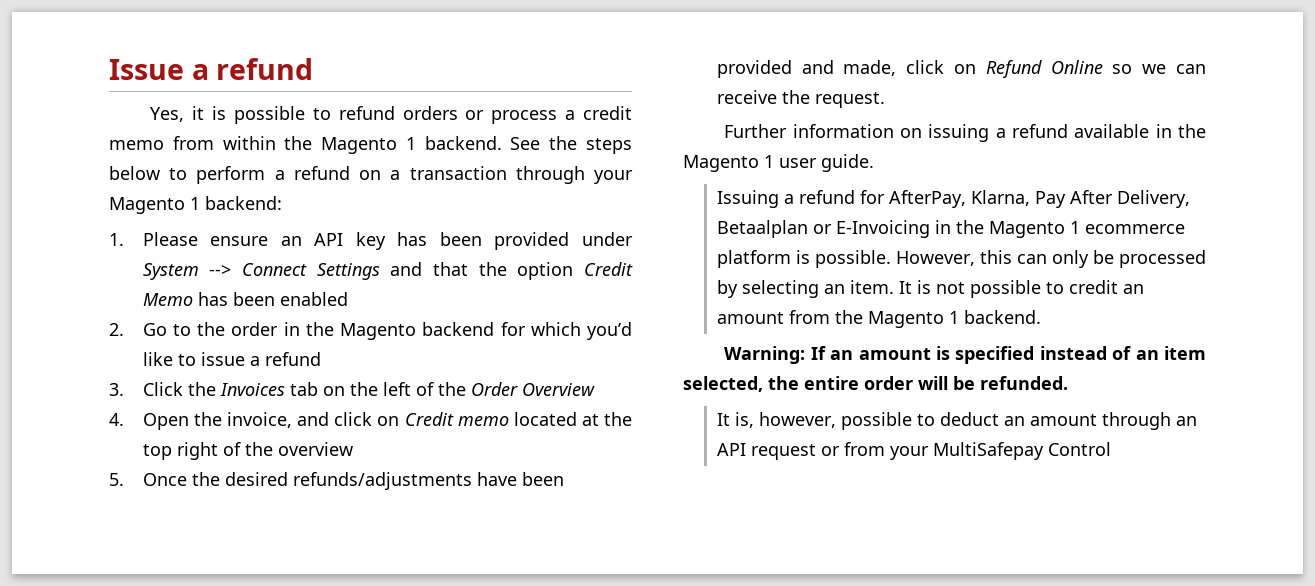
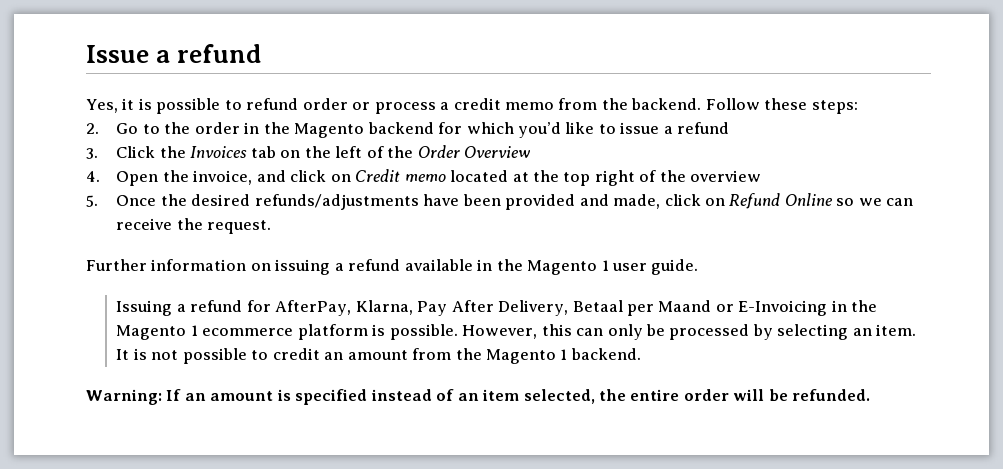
[402,106,458,120] orders -> [302,98,348,110] order
[222,136,632,154] [109,166,633,184] [109,196,282,214] [109,232,633,250] [142,262,633,280] [142,292,348,306] within the Magento 1 backend. See the steps below to perform a refund on a transaction through your Magento 1 backend: // 1. Please ensure an API key has been provided under System --> Connect Settings and that the option Credit Memo has been enabled -> [601,98,858,114] the backend. Follow these steps:
[716,220,808,238] Betaalplan -> [572,300,712,316] Betaal per Maand
[716,412,1197,430] [716,442,1111,460] // It is, however, possible to deduct an amount through an API request or from your MultiSafepay Control -> (871, 395) none

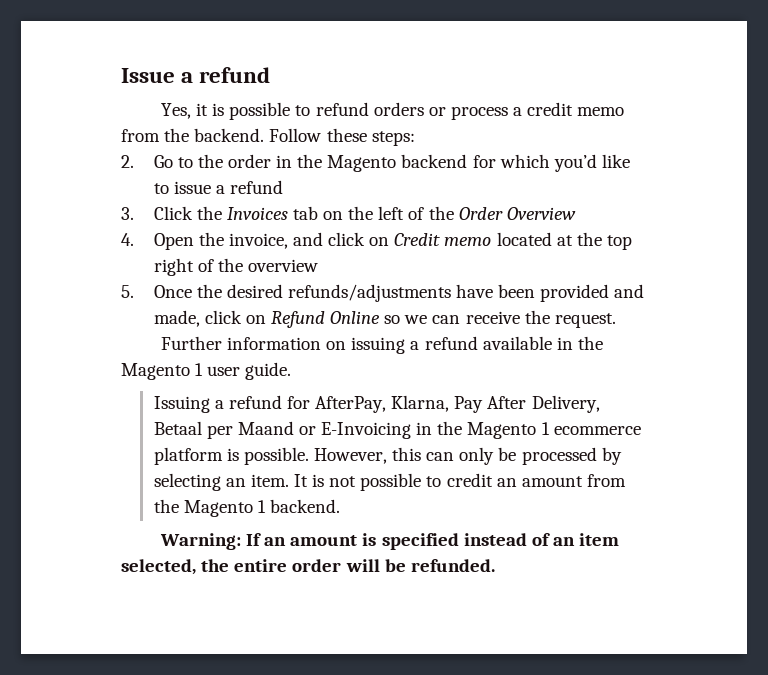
[302,98,348,110] order -> [373,102,424,116] orders

